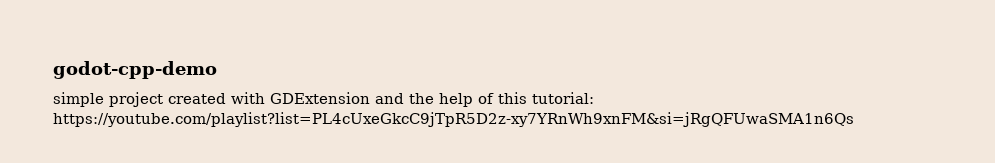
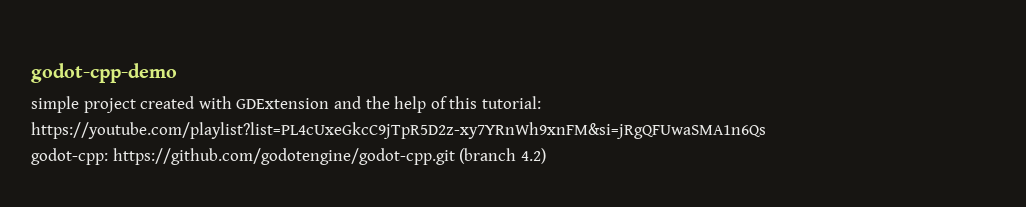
(854, 119) none -> [31,148,546,165] // godot-cpp: https://github.com/godotengine/godot-cpp.git (branch 4.2)

